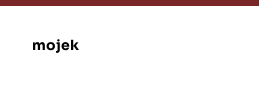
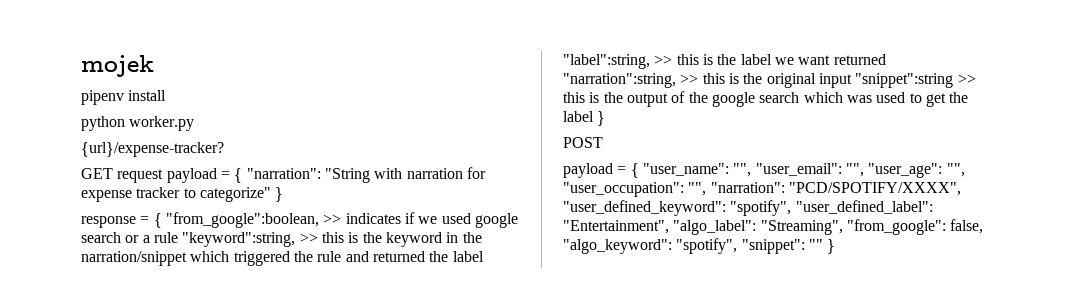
(79, 46) none -> [81,90,167,105] [81,116,195,131] [81,142,224,157] [81,167,486,183] [81,187,284,202] [81,212,518,228] [81,232,482,247] [81,251,484,266] [563,54,886,69] [563,73,976,88] [563,91,969,107] [563,111,606,126] [563,137,603,148] [563,163,965,178] [563,182,961,197] [563,200,933,216] [563,219,984,235] [563,238,836,254] // pipenv install // python worker.py // {url}/expense-tracker? // GET request payload = { "narration": "String with narration for expense tracker to categorize" } // response = { "from_google":boolean, >> indicates if we used google search or a rule "keyword":string, >> this is the keyword in the narration/snippet which triggered the rule and returned the label "label":string, >> this is the label we want returned "narration":string, >> this is the original input "snippet":string >> this is the output of the google search which was used to get the label } // POST // payload = { "user_name": "", "user_email": "", "user_age": "", "user_occupation": "", "narration": "PCD/SPOTIFY/XXXX", "user_defined_keyword": "spotify", "user_defined_label": "Entertainment", "algo_label": "Streaming", "from_google": false, "algo_keyword": "spotify", "snippet": "" }

